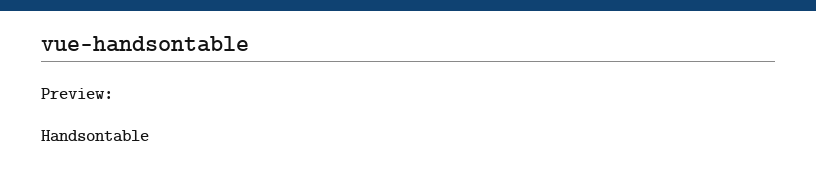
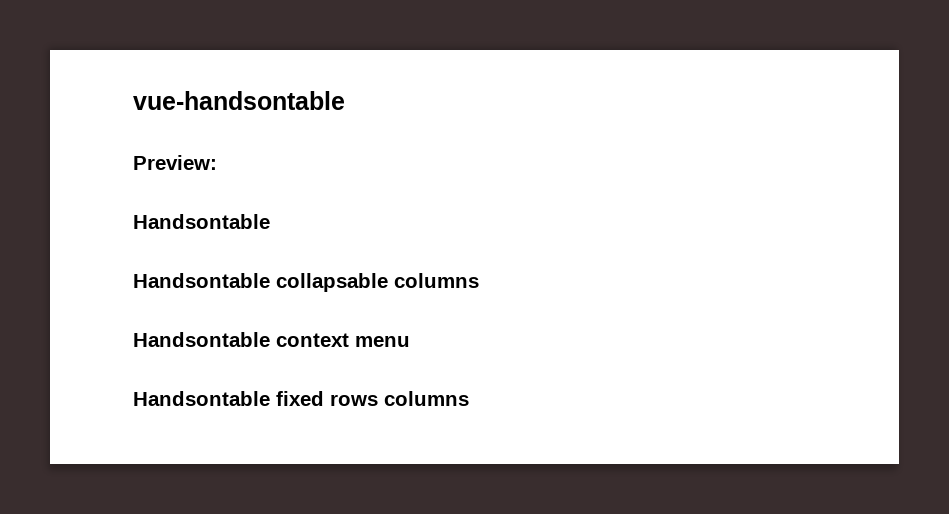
(149, 136) none -> [133,273,479,292] [133,332,410,347] [133,391,469,406] // Handsontable collapsable columns // Handsontable context menu // Handsontable fixed rows columns

